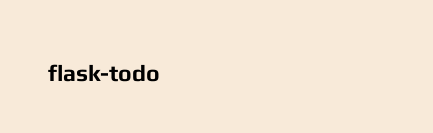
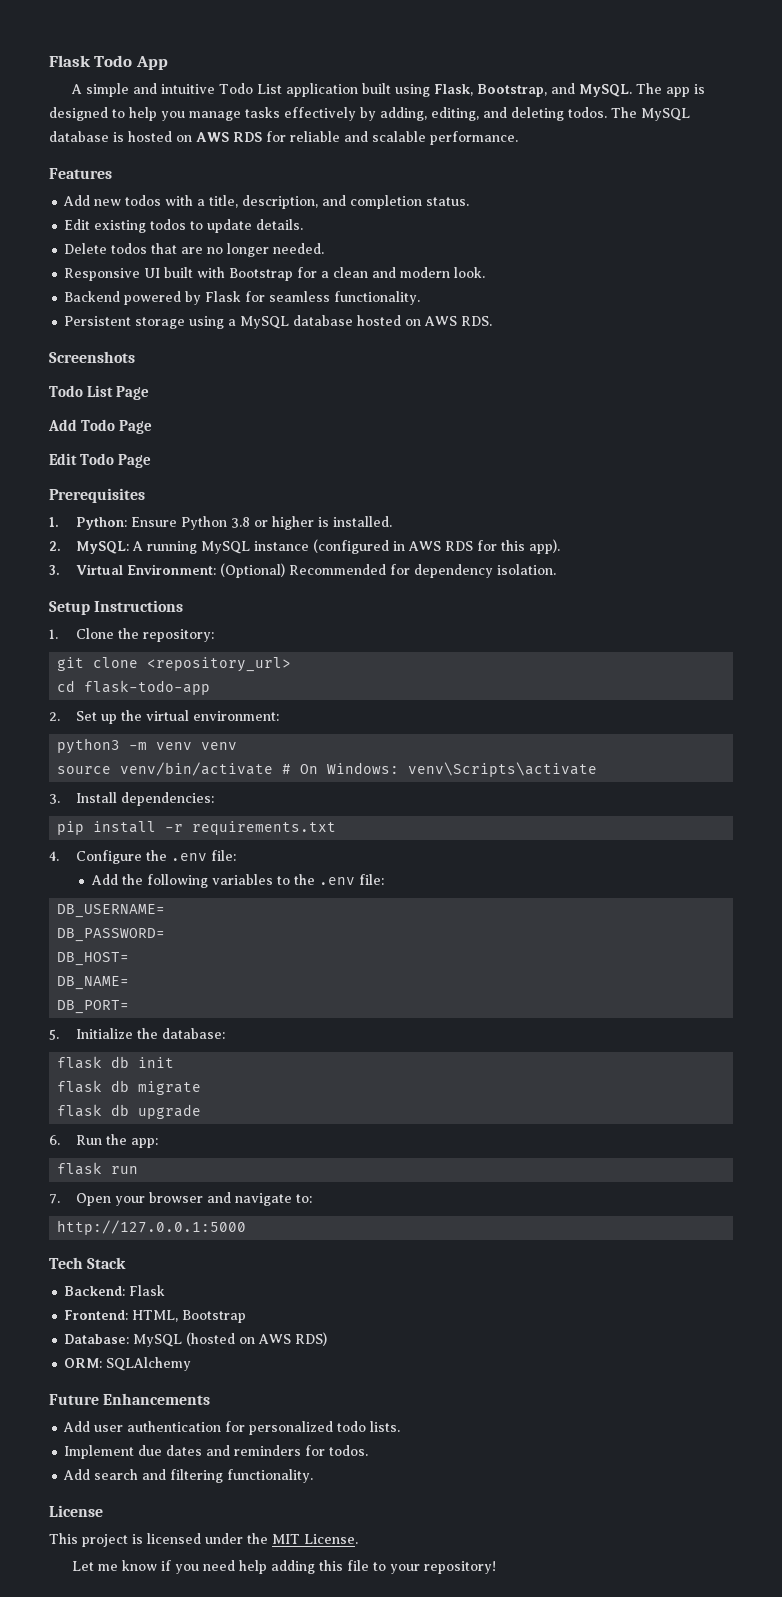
[48,64,160,82] flask-todo -> [49,55,168,70] [70,83,705,97] [49,107,690,121] [49,131,518,145] [49,168,112,179] [63,195,470,209] [64,219,304,233] [64,243,325,257] [64,267,486,281] [64,291,421,305] [64,315,493,329] [49,351,135,363] [49,385,150,400] [48,419,153,434] [49,453,152,468] [49,488,145,503] [49,516,393,530] [49,539,561,554] [49,563,557,578] [49,600,184,615] [49,628,215,642] [57,657,292,672] [57,680,211,695] [49,710,280,724] [57,738,238,754] [57,762,598,777] [49,792,215,806] [57,821,337,835] [49,850,237,864] [90,874,384,888] [57,904,166,918] [57,928,166,942] [57,952,130,966] [57,976,130,990] [57,1000,130,1014] [49,1028,226,1040] [57,1056,175,1069] [57,1080,202,1095] [57,1104,202,1119] [49,1134,159,1148] [57,1162,139,1175] [49,1192,313,1206] [57,1220,247,1235] [49,1257,127,1269] [64,1285,166,1296] [64,1310,247,1323] [64,1332,328,1347] [64,1357,192,1371] [49,1393,211,1405] [63,1421,401,1435] [64,1445,369,1459] [63,1469,314,1483] [49,1505,103,1517] [49,1533,358,1547] [71,1560,496,1574] Flask Todo App // A simple and intuitive Todo List application built using Flask, Bootstrap, and MySQL. The app is designed to help you manage tasks effectively by adding, editing, and deleting todos. The MySQL database is hosted on AWS RDS for reliable and scalable performance. // Features // Add new todos with a title, description, and completion status. // Edit existing todos to update details. // Delete todos that are no longer needed. // Responsive UI built with Bootstrap for a clean and modern look. // Backend powered by Flask for seamless functionality. // Persistent storage using a MySQL database hosted on AWS RDS. // Screenshots // Todo List Page // Add Todo Page // Edit Todo Page // Prerequisites // 1. Python: Ensure Python 3.8 or higher is installed. // 2. MySQL: A running MySQL instance (configured in AWS RDS for this app). // 3. Virtual Environment: (Optional) Recommended for dependency isolation. // Setup Instructions // 1. Clone the repository: // git clone <repository_url> // cd flask-todo-app // 2. Set up the virtual environment: // python3 -m venv venv // source venv/bin/activate # On Windows: venv\Scripts\activate // 3. Install dependencies: // pip install -r requirements.txt // 4. Configure the .env file: // Add the following variables to the .env file: // DB_USERNAME= // DB_PASSWORD= // DB_HOST= // DB_NAME= // DB_PORT= // 5. Initialize the database: // flask db init // flask db migrate // flask db upgrade // 6. Run the app: // flask run // 7. Open your browser and navigate to: // http://127.0.0.1:5000 // Tech Stack // Backend: Flask // Frontend: HTML, Bootstrap // Database: MySQL (hosted on AWS RDS) // ORM: SQLAlchemy // Future Enhancements // Add user authentication for personalized todo lists. // Implement due dates and reminders for todos. // Add search and filtering functionality. // License // This project is licensed under the MIT License. // Let me know if you need help adding this file to your repository!

